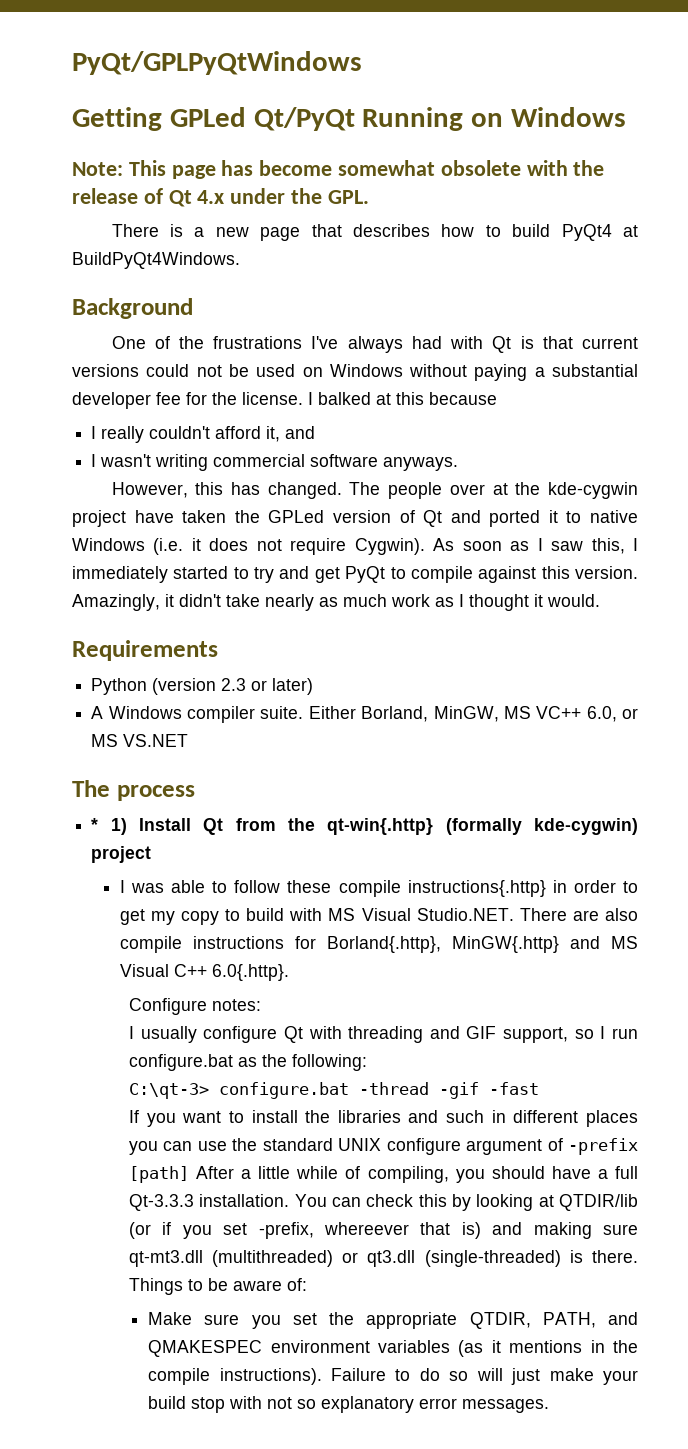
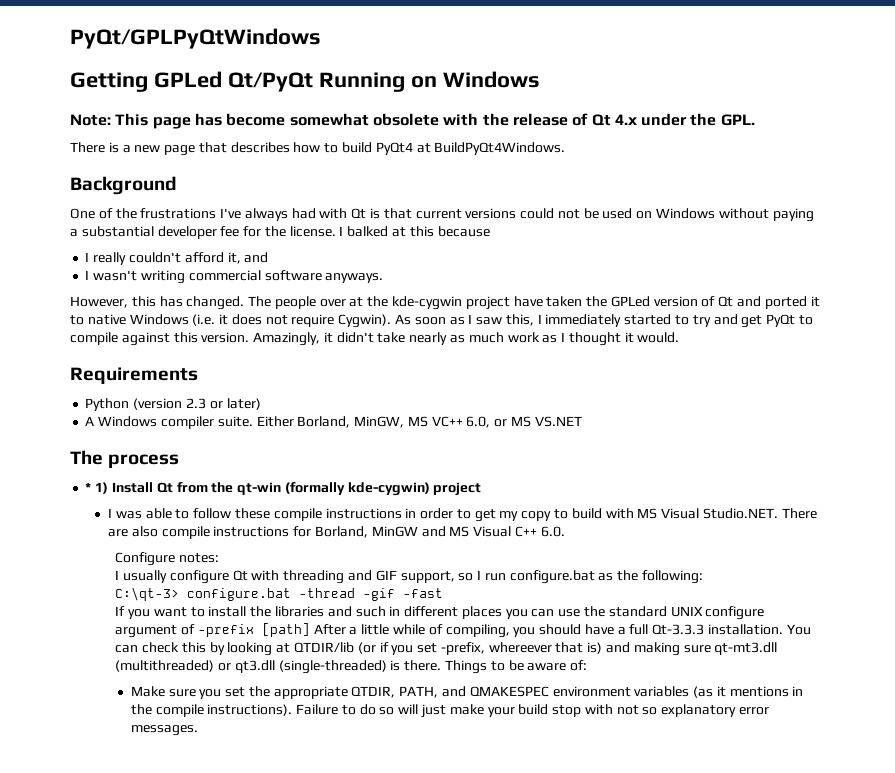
[327,818,434,835] qt-win{.http} -> [237,482,282,495] qt-win
[407,880,546,897] instructions{.http} -> [325,508,402,519] instructions
[326,936,559,953] Borland{.http}, MinGW{.http} -> [314,526,418,538] Borland, MinGW
[211,964,289,981] 6.0{.http}. -> [540,526,565,537] 6.0.

